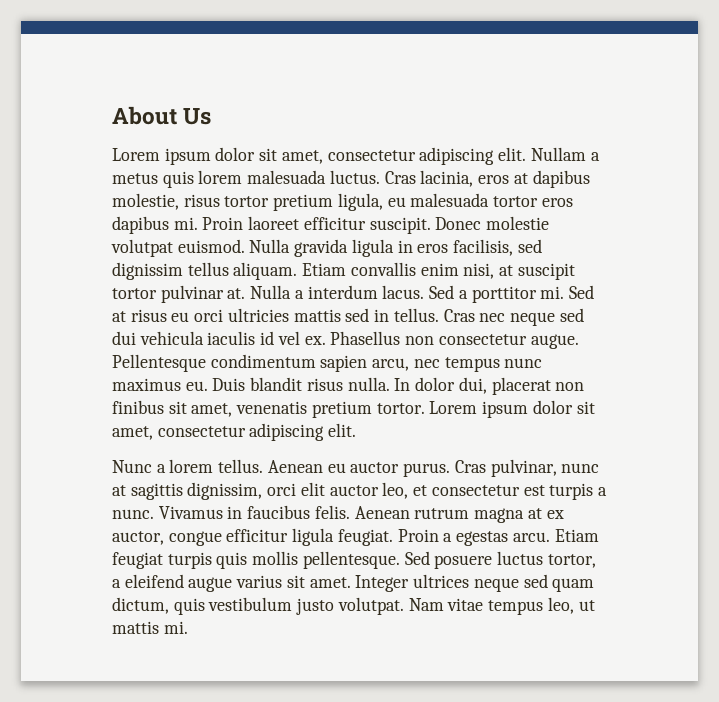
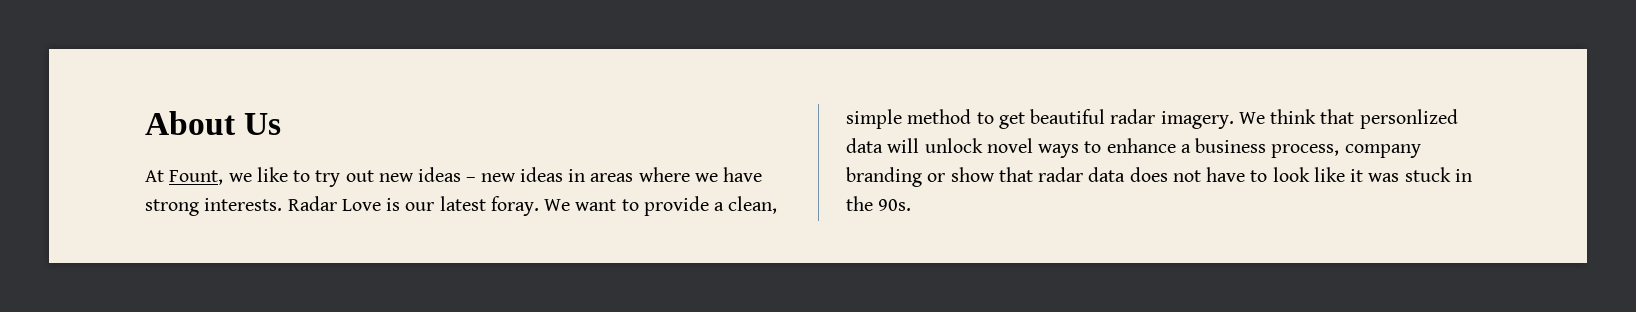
[112,147,600,165] [112,170,590,188] [112,193,573,211] [112,216,550,234] [111,239,542,257] [112,262,575,280] [112,285,594,303] [112,308,584,326] [112,331,579,349] [112,354,543,372] [112,377,585,395] [112,400,595,418] [112,423,357,441] [112,459,600,477] [112,482,607,500] [112,505,564,523] [112,528,599,546] [112,551,596,569] [112,574,595,592] [112,597,595,615] [112,621,188,634] Lorem ipsum dolor sit amet, consectetur adipiscing elit. Nullam a metus quis lorem malesuada luctus. Cras lacinia, eros at dapibus molestie, risus tortor pretium ligula, eu malesuada tortor eros dapibus mi. Proin laoreet efficitur suscipit. Donec molestie volutpat euismod. Nulla gravida ligula in eros facilisis, sed dignissim tellus aliquam. Etiam convallis enim nisi, at suscipit tortor pulvinar at. Nulla a interdum lacus. Sed a porttitor mi. Sed at risus eu orci ultricies mattis sed in tellus. Cras nec neque sed dui vehicula iaculis id vel ex. Phasellus non consectetur augue. Pellentesque condimentum sapien arcu, nec tempus nunc maximus eu. Duis blandit risus nulla. In dolor dui, placerat non finibus sit amet, venenatis pretium tortor. Lorem ipsum dolor sit amet, consectetur adipiscing elit. // Nunc a lorem tellus. Aenean eu auctor purus. Cras pulvinar, nunc at sagittis dignissim, orci elit auctor leo, et consectetur est turpis a nunc. Vivamus in faucibus felis. Aenean rutrum magna at ex auctor, congue efficitur ligula feugiat. Proin a egestas arcu. Etiam feugiat turpis quis mollis pellentesque. Sed posuere luctus tortor, a eleifend augue varius sit amet. Integer ultrices neque sed quam dictum, quis vestibulum justo volutpat. Nam vitae tempus leo, ut mattis mi. -> [145,167,763,187] [145,196,778,216] [846,109,1458,129] [846,138,1421,158] [846,167,1472,187] [846,196,912,211] At Fount, we like to try out new ideas – new ideas in areas where we have strong interests. Radar Love is our latest foray. We want to provide a clean, simple method to get beautiful radar imagery. We think that personlized data will unlock novel ways to enhance a business process, company branding or show that radar data does not have to look like it was stuck in the 90s.

